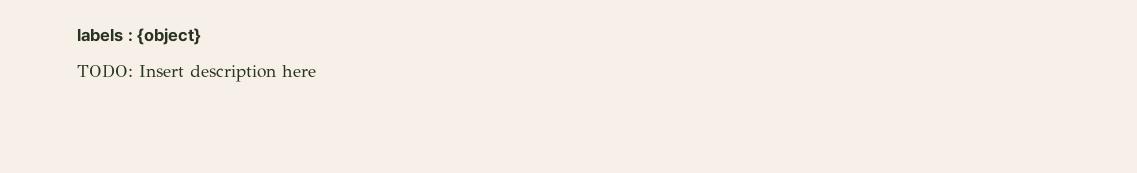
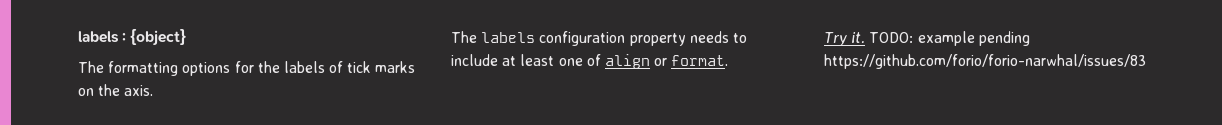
[77,64,316,82] TODO: Insert description here -> [78,61,416,76] [78,84,154,96] [451,31,747,46] [451,54,729,69] [824,31,1030,46] [824,54,1146,69] The formatting options for the labels of tick marks on the axis. // The labels configuration property needs to include at least one of align or format. // Try it. TODO: example pending https://github.com/forio/forio-narwhal/issues/83

